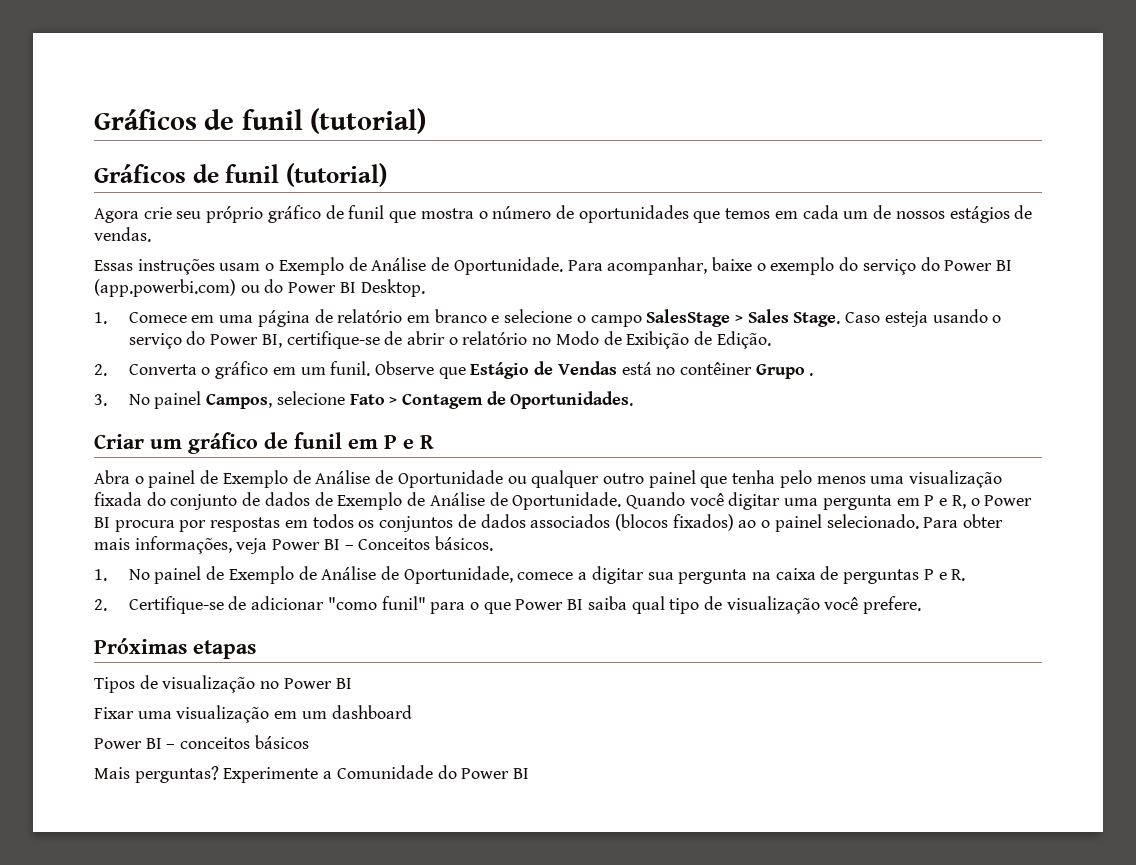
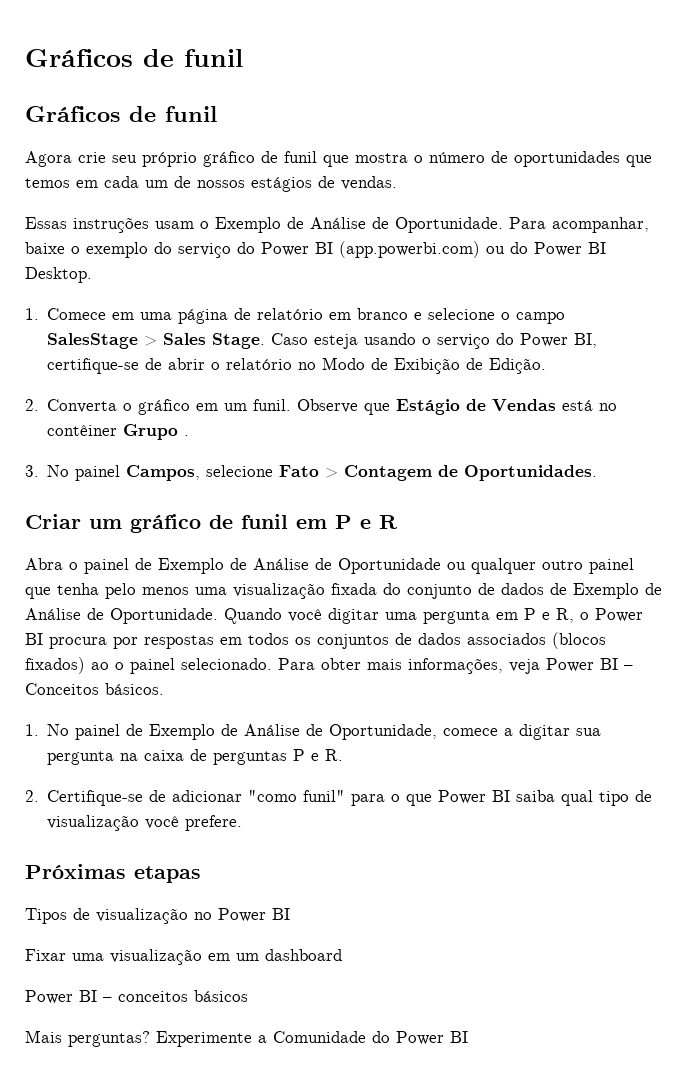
[94,108,427,134] [94,163,387,187] Gráficos de funil (tutorial) // Gráficos de funil (tutorial) -> [25,49,243,67] [25,106,217,122] Gráficos de funil // Gráficos de funil

